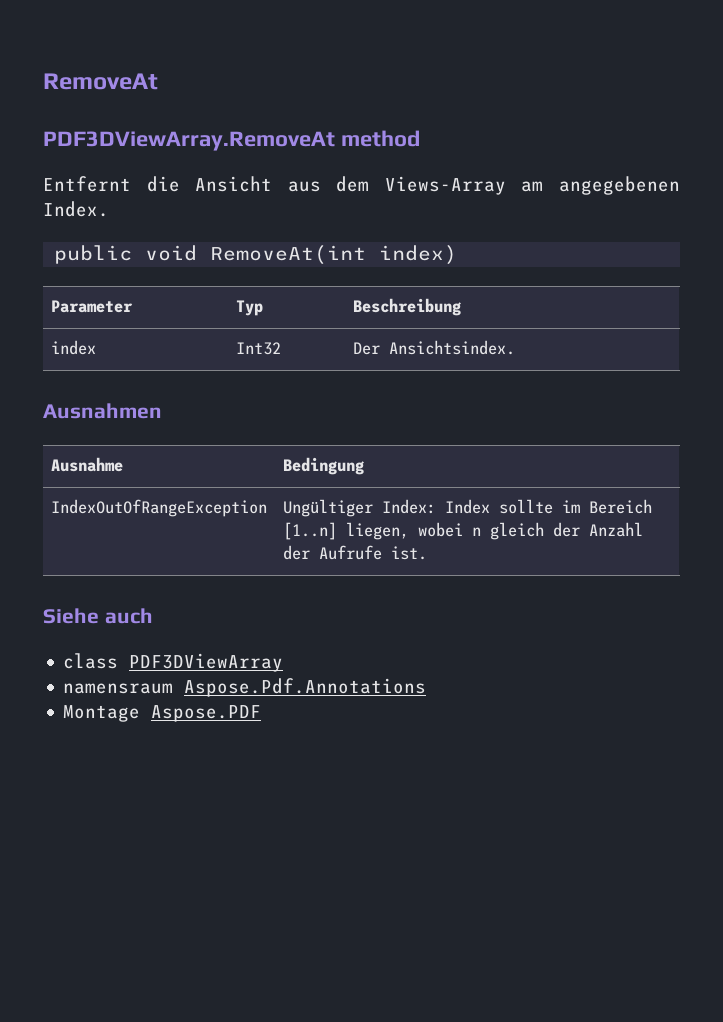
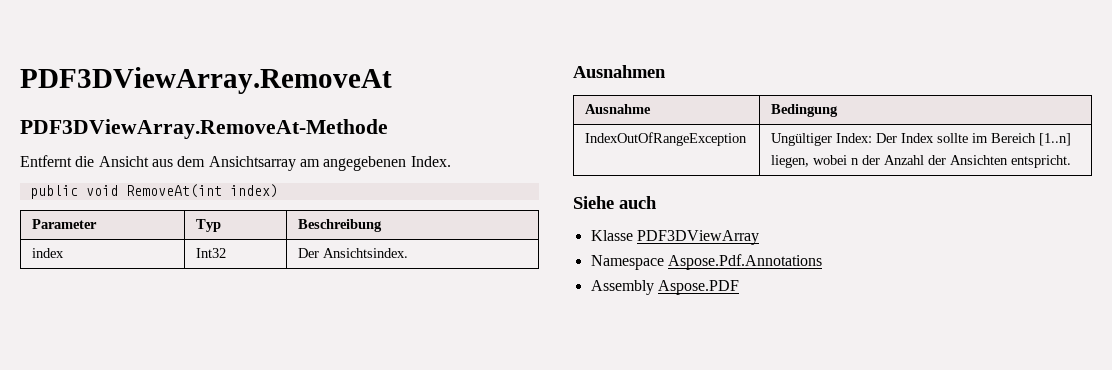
[43,73,158,90] [43,130,420,151] RemoveAt // PDF3DViewArray.RemoveAt method -> [20,67,392,94] [20,119,388,139] PDF3DViewArray.RemoveAt // PDF3DViewArray.RemoveAt-Methode
[384,176,506,195] Views-Array -> [208,156,296,171] Ansichtsarray
(436, 506) none -> [876,133,898,143] Der
[489,522,544,540] gleich -> (860, 161) none
[318,545,427,560] Aufrufe ist. -> [950,155,1072,168] Ansichten entspricht.
[63,653,119,669] class -> [590,230,633,241] Klasse
[63,683,174,694] namensraum -> [590,255,664,270] Namespace
[63,705,141,722] Montage -> [590,280,654,295] Assembly

